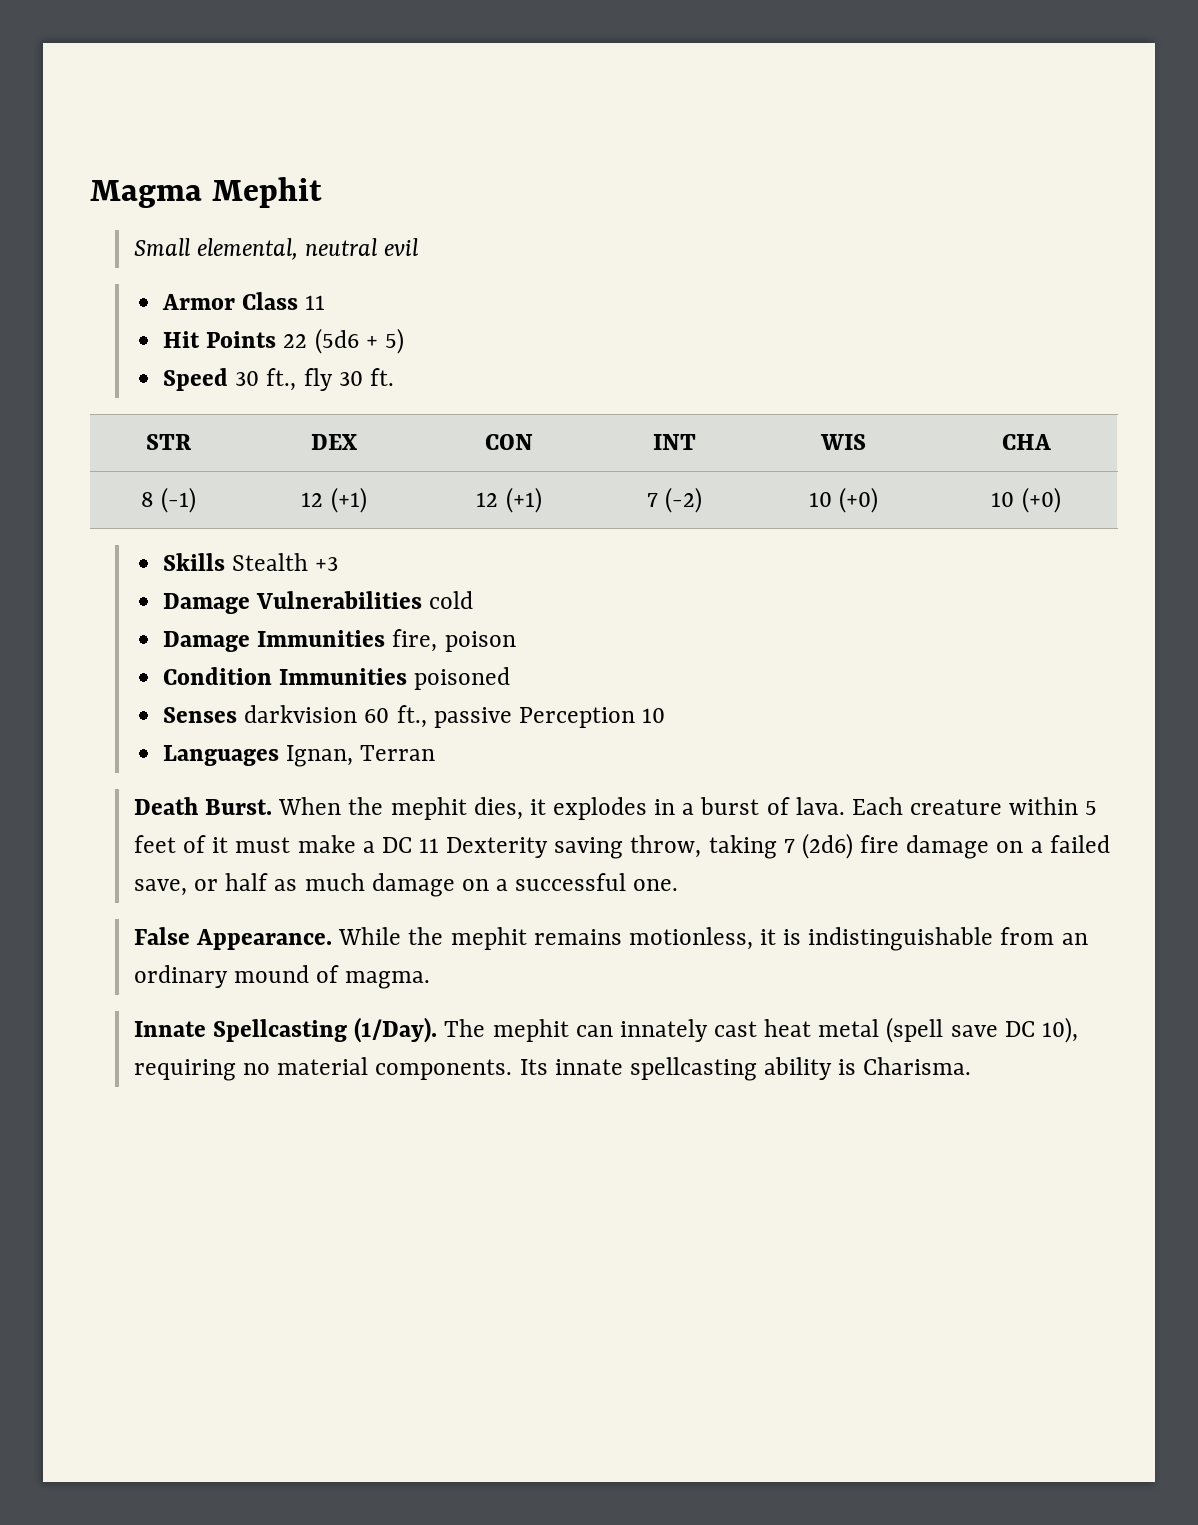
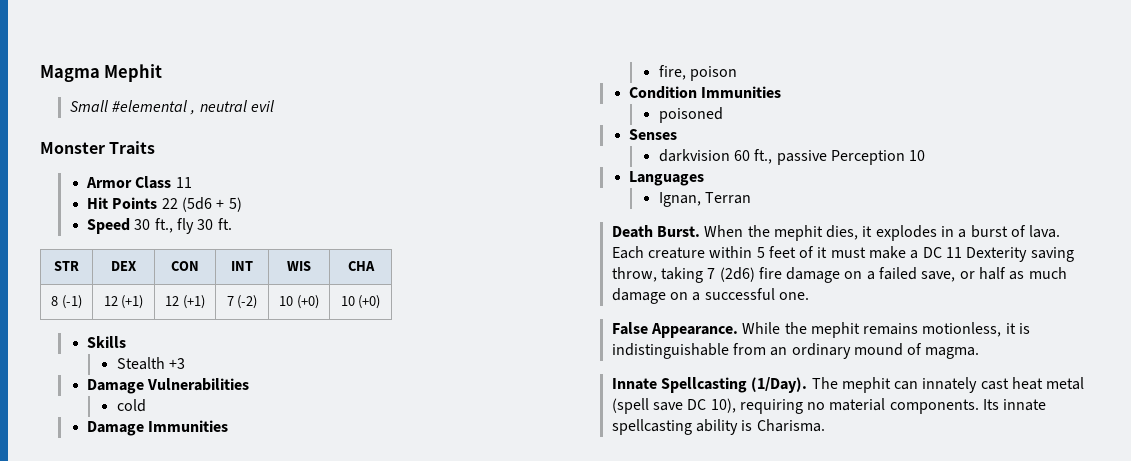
[197,238,299,260] elemental, -> [111,100,196,115] #elemental ,
(419, 247) none -> [40,141,156,154] // Monster Traits
(226, 562) none -> (127, 342) //
(423, 600) none -> (250, 384) //
(386, 638) none -> (229, 426) //
(408, 676) none -> (782, 92) //
(238, 715) none -> (678, 134) //
(280, 755) none -> (705, 178) //

